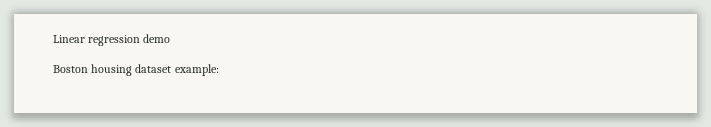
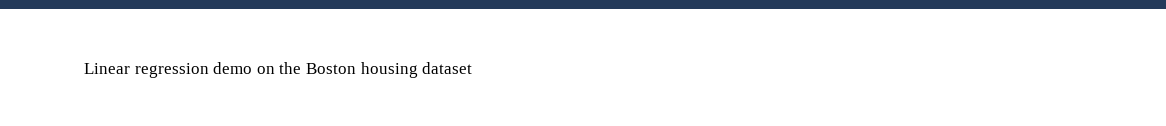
(171, 38) // -> [256,62,302,74] on the
[174,64,219,76] example: -> (473, 68) none

